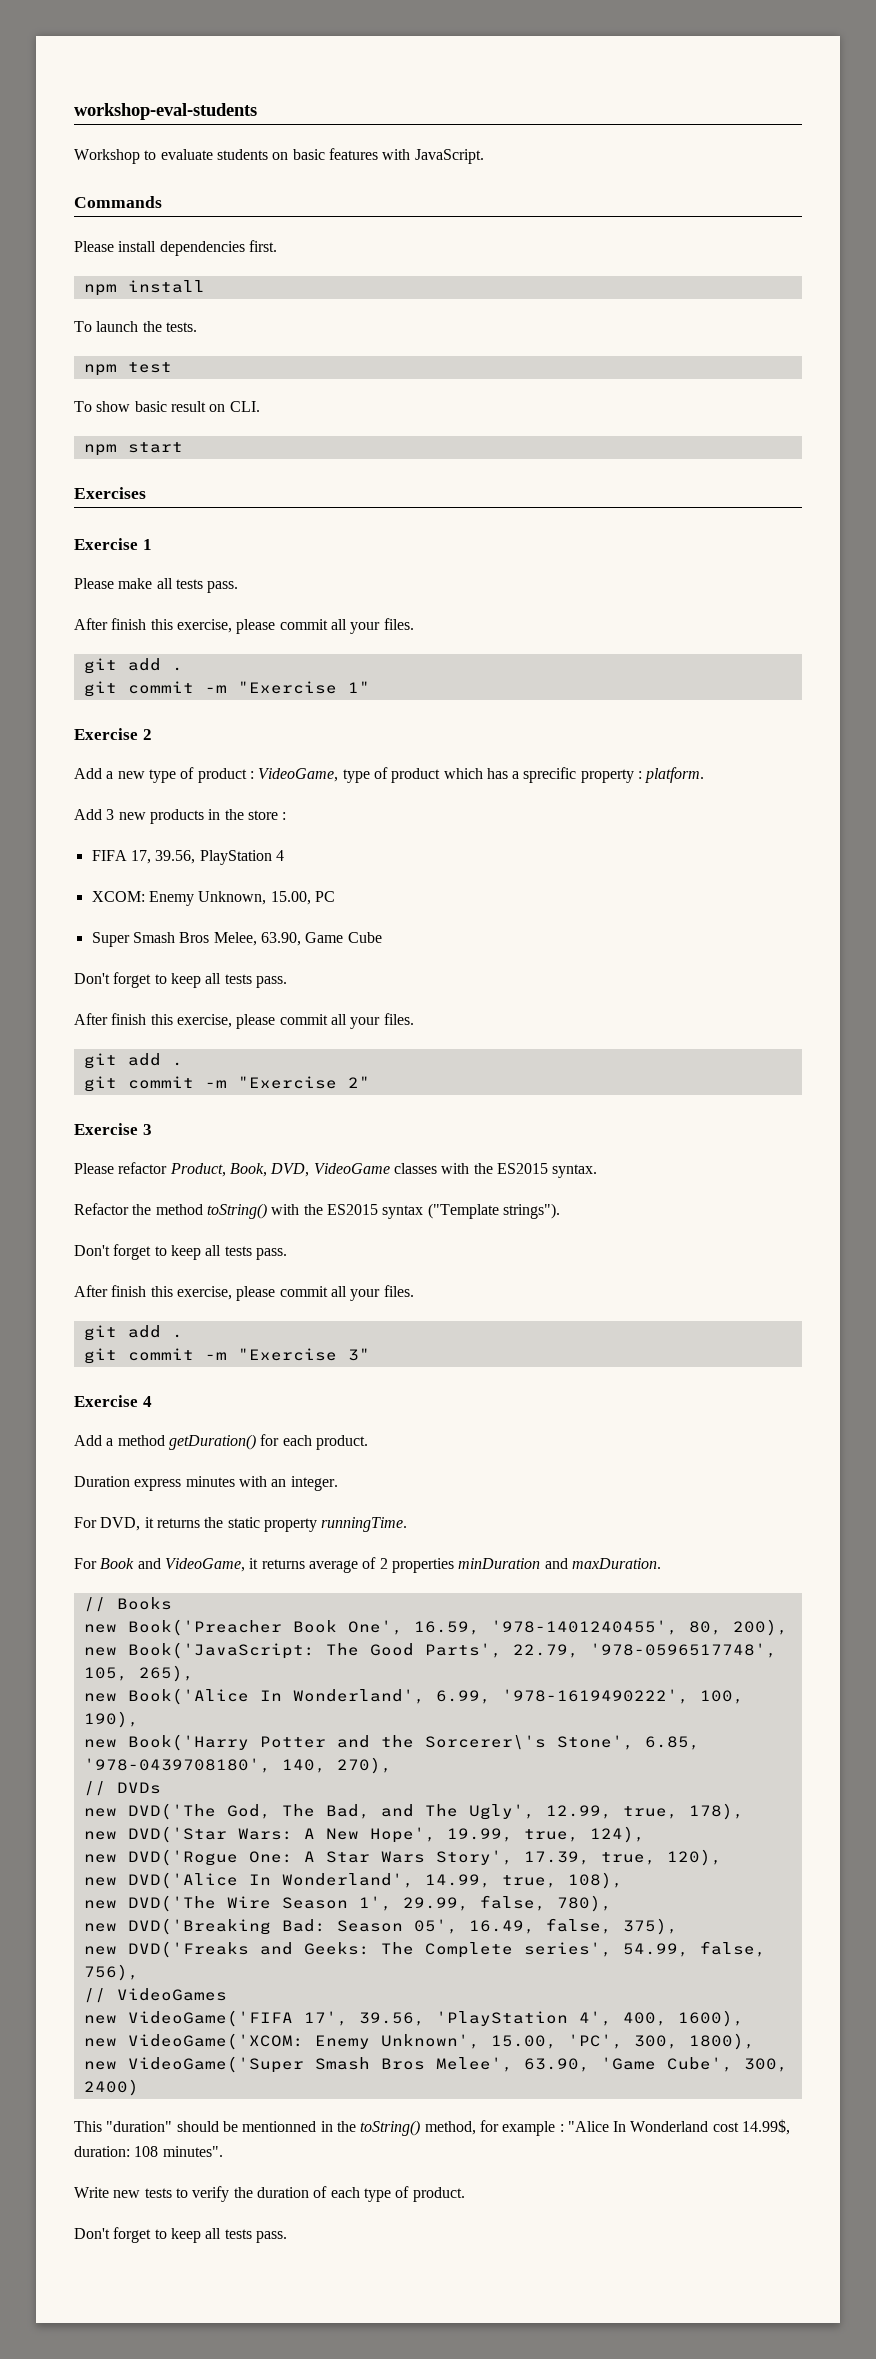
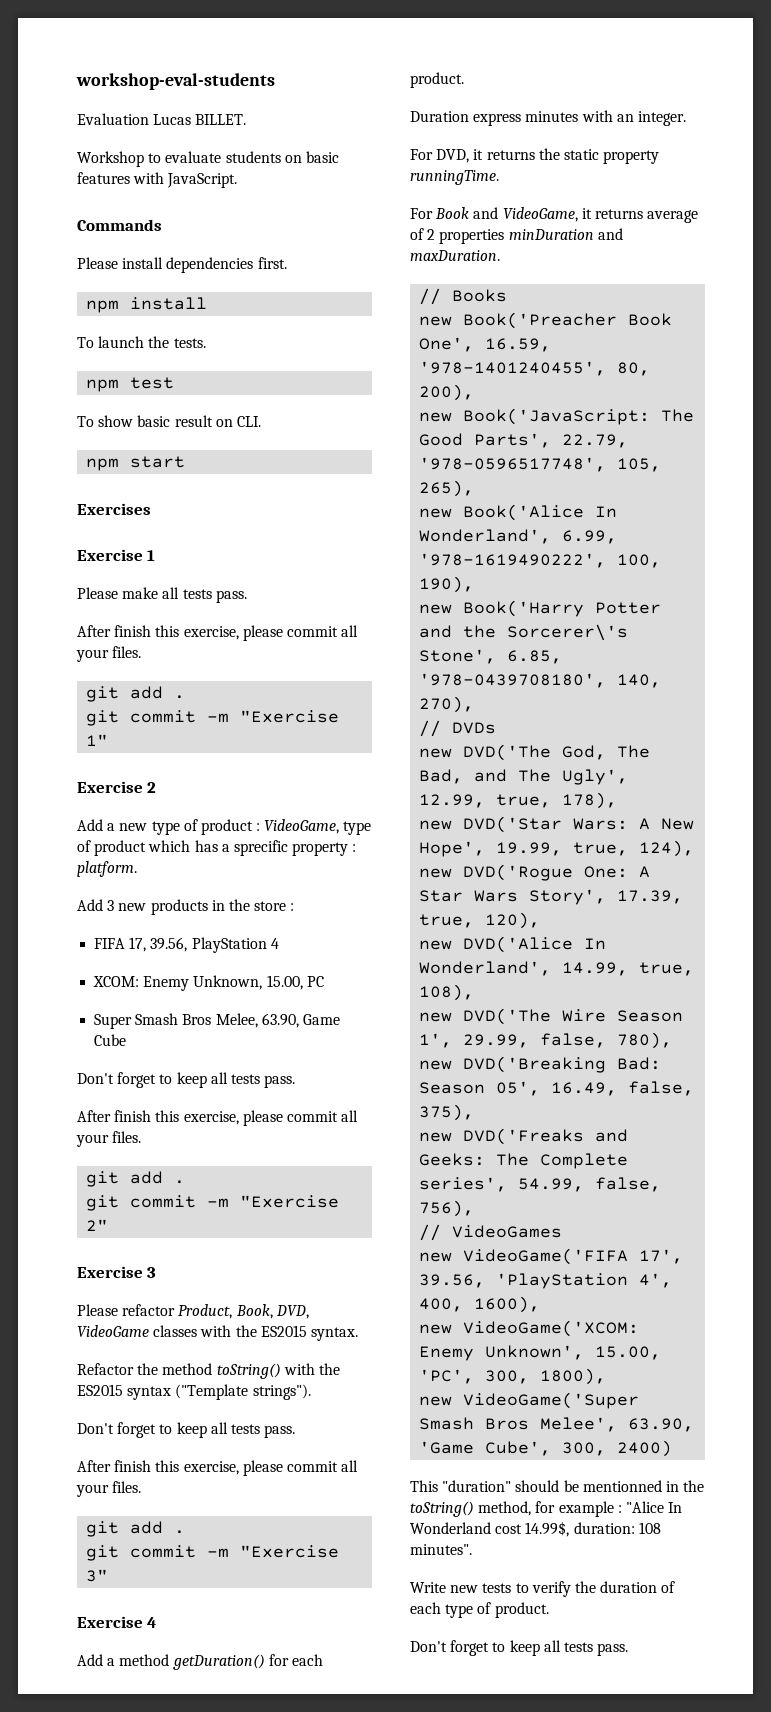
(257, 111) none -> [77,113,247,125] // Evaluation Lucas BILLET.

